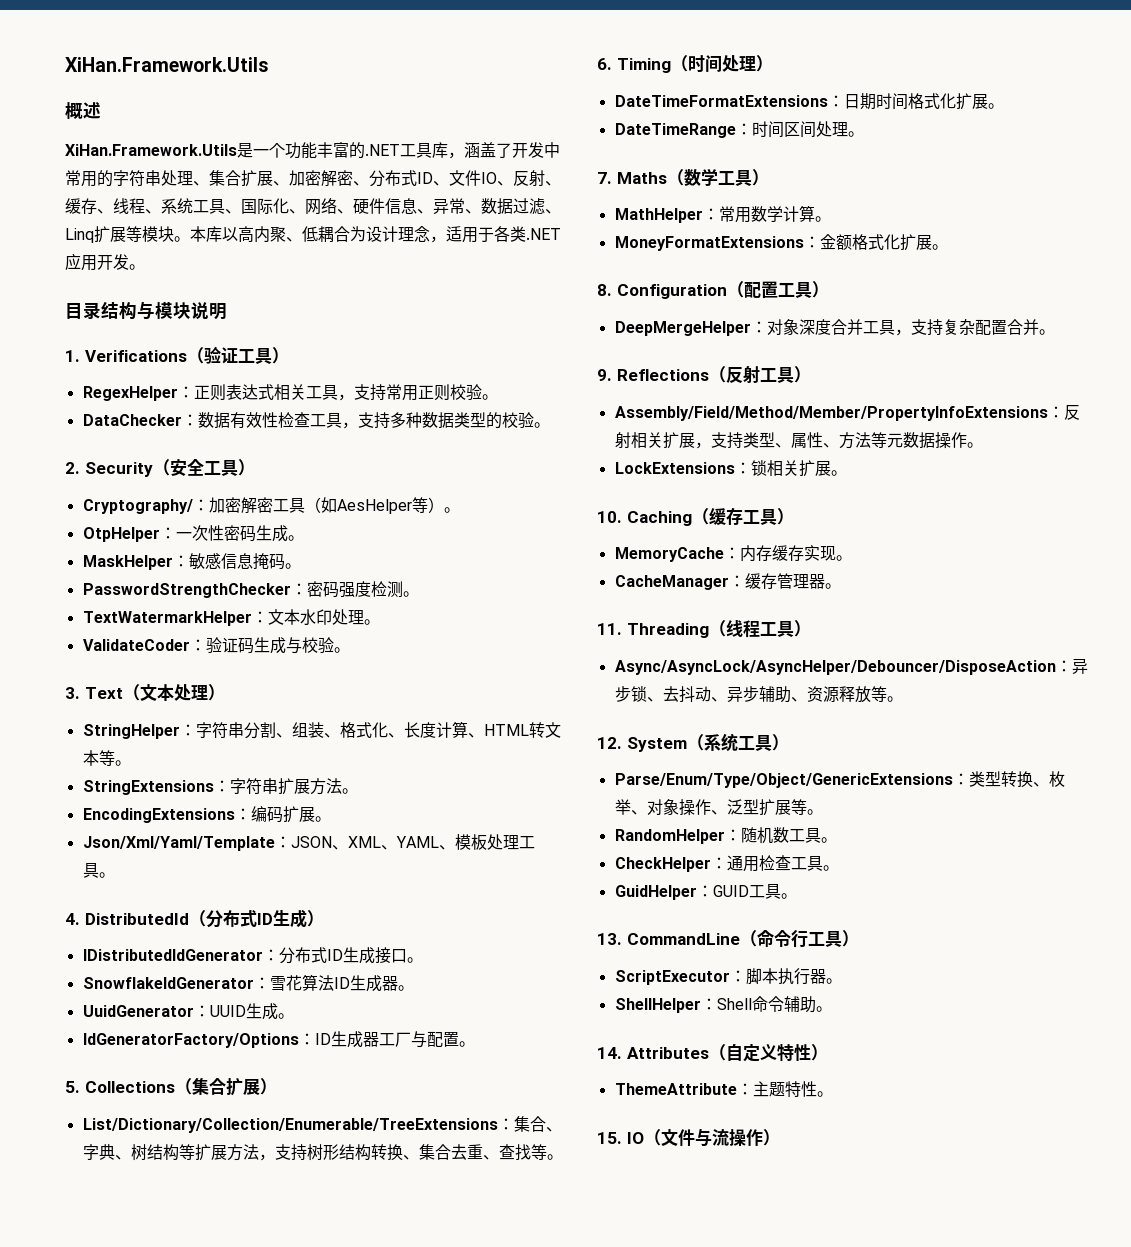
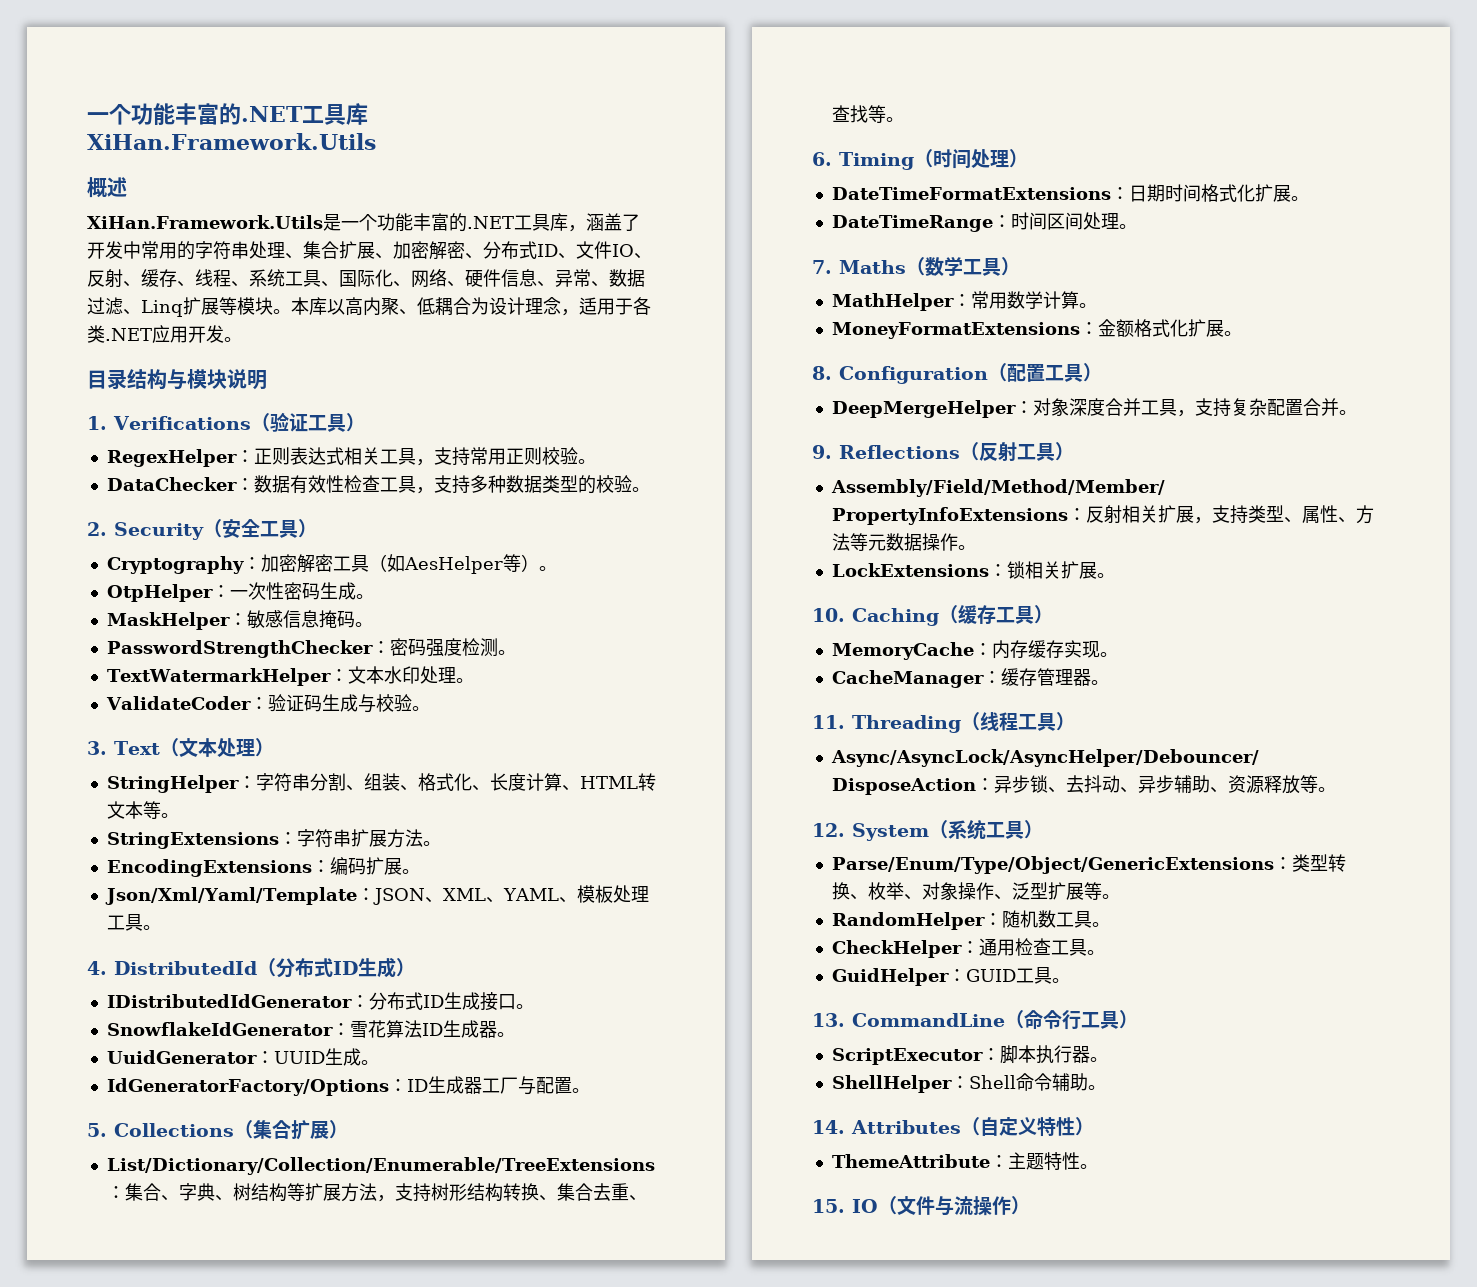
(65, 64) none -> [87,103,368,125] 一个功能丰富的.NET工具库
[82,499,193,514] Cryptography/ -> [106,556,244,574] Cryptography

